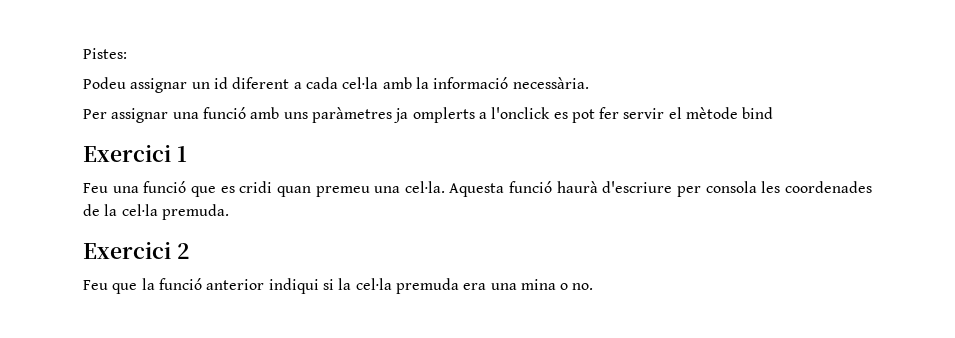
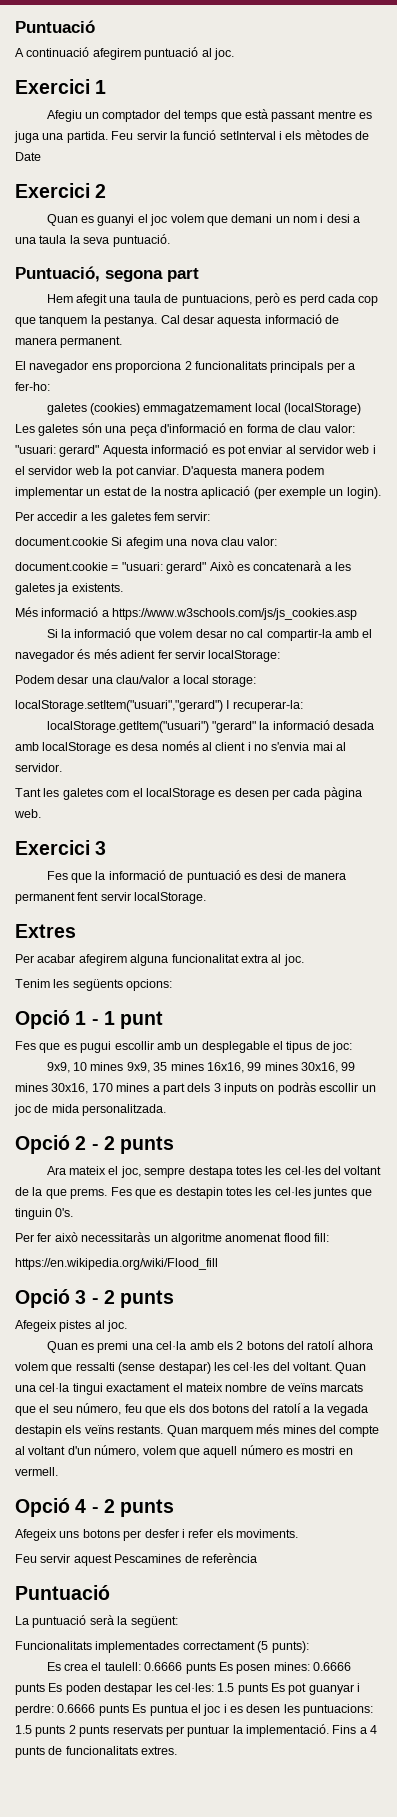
[83,48,127,59] [83,77,589,93] [83,107,774,123] [83,144,187,162] [83,181,872,197] [83,204,229,220] [83,241,189,259] [83,278,594,294] Pistes: // Podeu assignar un id diferent a cada cel·la amb la informació necessària. // Per assignar una funció amb uns paràmetres ja omplerts a l'onclick es pot fer servir el mètode bind // Exercici 1 // Feu una funció que es cridi quan premeu una cel·la. Aquesta funció haurà d'escriure per consola les coordenades de la cel·la premuda. // Exercici 2 // Feu que la funció anterior indiqui si la cel·la premuda era una mina o no. -> [15,20,95,33] [15,47,234,60] [15,79,107,94] [46,109,373,122] [14,130,370,143] [15,152,41,161] [15,183,107,198] [46,214,361,226] [15,234,170,247] [15,266,199,282] [46,293,379,306] [15,314,339,327] [15,336,123,348] [15,361,355,373] [15,382,50,391] [46,403,362,415] [15,423,355,436] [15,444,376,457] [15,466,324,478] [15,486,381,499] [15,512,211,524] [15,537,278,549] [15,561,351,574] [15,583,123,595] [15,607,358,620] [46,628,373,641] [15,649,281,662] [15,675,257,687] [15,700,303,712] [46,720,375,733] [15,741,347,754] [15,763,62,772] [15,787,362,800] [14,809,41,818] [15,840,107,855] [46,870,347,883] [15,892,207,904] [15,924,76,938] [15,954,304,966] [15,979,173,991] [15,1010,164,1029] [15,1041,353,1053] [46,1062,356,1073] [15,1082,376,1095] [14,1104,167,1116] [15,1135,175,1154] [46,1166,382,1178] [15,1187,372,1199] [15,1208,74,1220] [15,1232,329,1245] [15,1258,218,1270] [15,1289,175,1308] [15,1320,128,1332] [46,1340,373,1353] [15,1362,367,1374] [15,1383,364,1395] [15,1403,368,1416] [15,1424,380,1437] [15,1445,353,1458] [15,1467,58,1476] [15,1498,175,1517] [15,1529,298,1541] [15,1553,257,1566] [15,1585,110,1600] [15,1615,178,1628] [15,1641,309,1653] [46,1662,352,1674] [15,1683,361,1695] [15,1704,374,1716] [15,1724,378,1737] [15,1746,178,1758] Puntuació // A continuació afegirem puntuació al joc. // Exercici 1 // Afegiu un comptador del temps que està passant mentre es juga una partida. Feu servir la funció setInterval i els mètodes de Date // Exercici 2 // Quan es guanyi el joc volem que demani un nom i desi a una taula la seva puntuació. // Puntuació, segona part // Hem afegit una taula de puntuacions, però es perd cada cop que tanquem la pestanya. Cal desar aquesta informació de manera permanent. // El navegador ens proporciona 2 funcionalitats principals per a fer-ho: // galetes (cookies) emmagatzemament local (localStorage) Les galetes són una peça d'informació en forma de clau valor: "usuari: gerard" Aquesta informació es pot enviar al servidor web i el servidor web la pot canviar. D'aquesta manera podem implementar un estat de la nostra aplicació (per exemple un login). // Per accedir a les galetes fem servir: // document.cookie Si afegim una nova clau valor: // document.cookie = "usuari: gerard" Això es concatenarà a les galetes ja existents. // Més informació a https://www.w3schools.com/js/js_cookies.asp // Si la informació que volem desar no cal compartir-la amb el navegador és més adient fer servir localStorage: // Podem desar una clau/valor a local storage: // localStorage.setItem("usuari","gerard") I recuperar-la: // localStorage.getItem("usuari") "gerard" la informació desada amb localStorage es desa només al client i no s'envia mai al servidor. // Tant les galetes com el localStorage es desen per cada pàgina web. // Exercici 3 // Fes que la informació de puntuació es desi de manera permanent fent servir localStorage. // Extres // Per acabar afegirem alguna funcionalitat extra al joc. // Tenim les següents opcions: // Opció 1 - 1 punt // Fes que es pugui escollir amb un desplegable el tipus de joc: // 9x9, 10 mines 9x9, 35 mines 16x16, 99 mines 30x16, 99 mines 30x16, 170 mines a part dels 3 inputs on podràs escollir un joc de mida personalitzada. // Opció 2 - 2 punts // Ara mateix el joc, sempre destapa totes les cel·les del voltant de la que prems. Fes que es destapin totes les cel·les juntes que tinguin 0's. // Per fer això necessitaràs un algoritme anomenat flood fill: // https://en.wikipedia.org/wiki/Flood_fill // Opció 3 - 2 punts // Afegeix pistes al joc. // Quan es premi una cel·la amb els 2 botons del ratolí alhora volem que ressalti (sense destapar) les cel·les del voltant. Quan una cel·la tingui exactament el mateix nombre de veïns marcats que el seu número, feu que els dos botons del ratolí a la vegada destapin els veïns restants. Quan marquem més mines del compte al voltant d'un número, volem que aquell número es mostri en vermell. // Opció 4 - 2 punts // Afegeix uns botons per desfer i refer els moviments. // Feu servir aquest Pescamines de referència // Puntuació // La puntuació serà la següent: // Funcionalitats implementades correctament (5 punts): // Es crea el taulell: 0.6666 punts Es posen mines: 0.6666 punts Es poden destapar les cel·les: 1.5 punts Es pot guanyar i perdre: 0.6666 punts Es puntua el joc i es desen les puntuacions: 1.5 punts 2 punts reservats per puntuar la implementació. Fins a 4 punts de funcionalitats extres.

